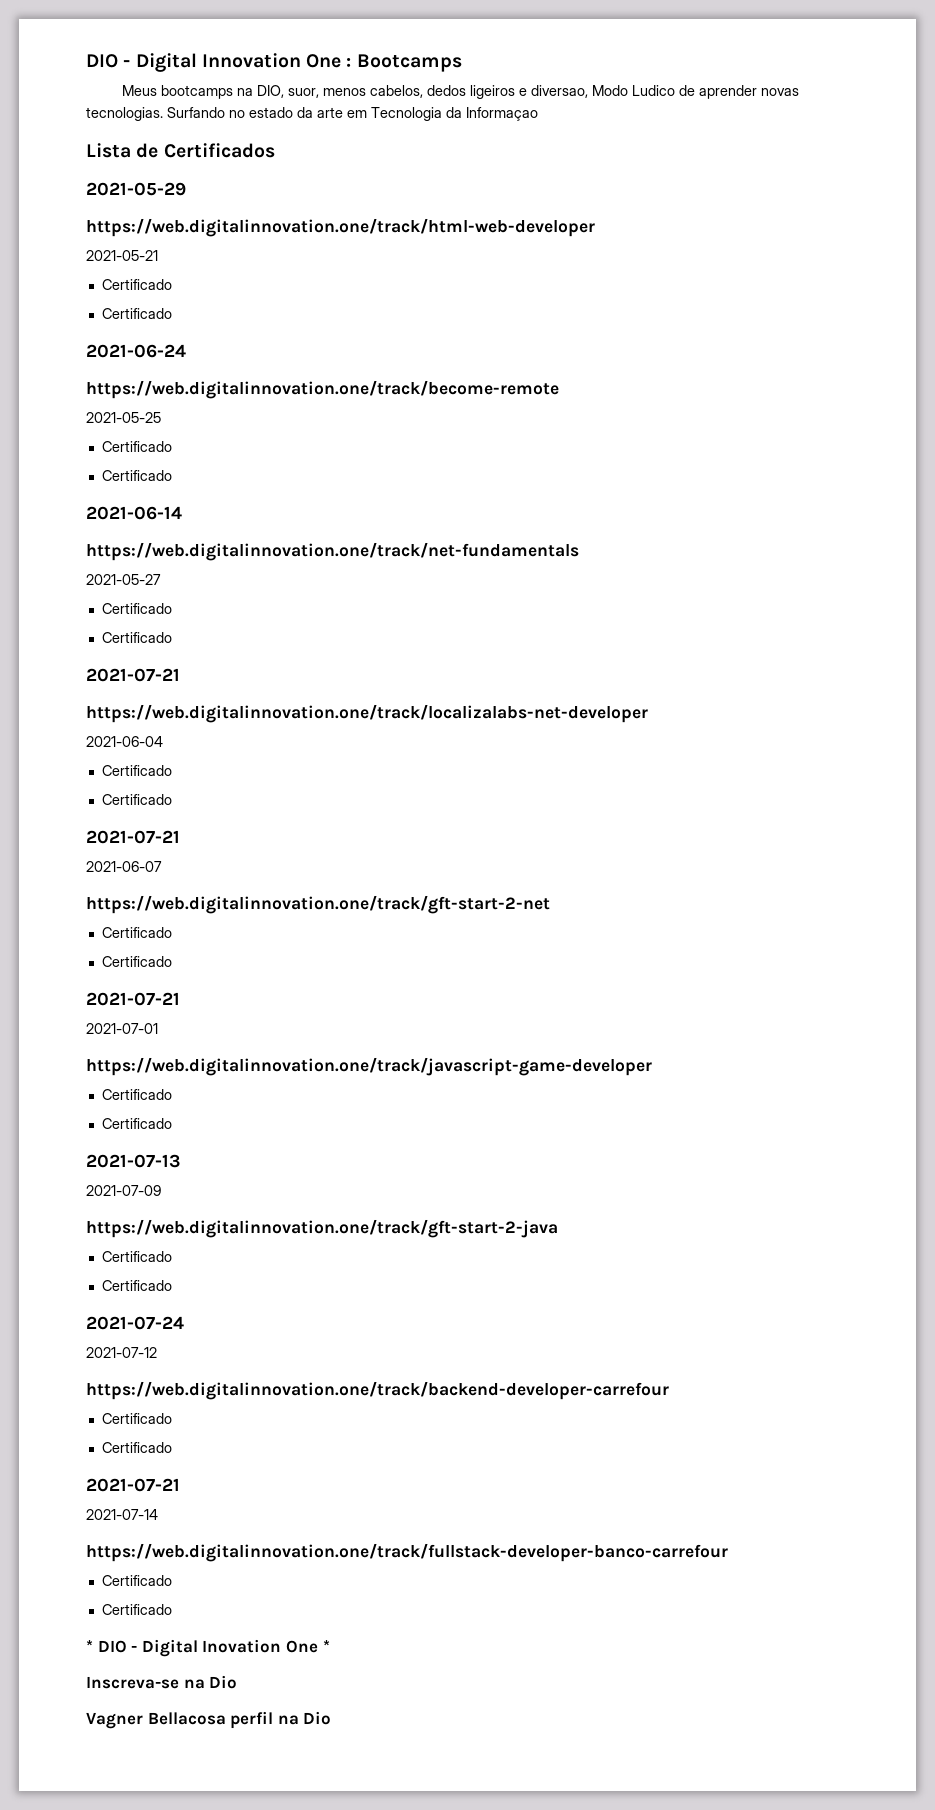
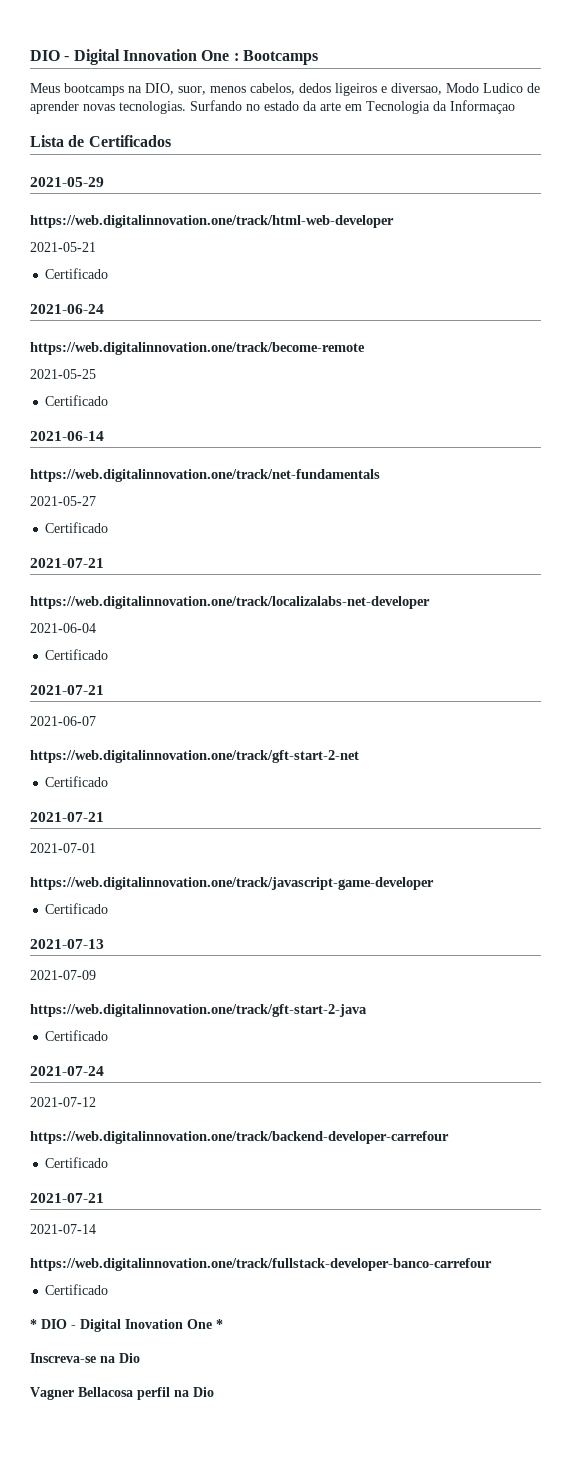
[101,308,172,319] // Certificado -> (109, 273) none
[101,470,172,481] // Certificado -> (109, 400) none
[101,632,172,643] // Certificado -> (109, 527) none
[101,794,172,805] // Certificado -> (109, 654) none
[101,956,172,967] // Certificado -> (109, 781) none
[101,1118,172,1129] // Certificado -> (109, 908) none
[101,1280,172,1291] // Certificado -> (109, 1035) none
[101,1442,172,1453] // Certificado -> (109, 1162) none
[101,1604,172,1615] // Certificado -> (109, 1289) none

